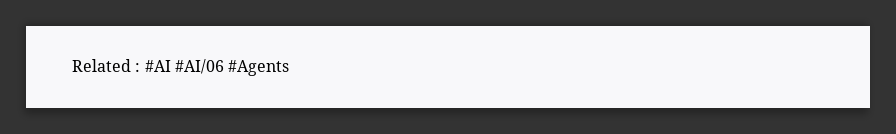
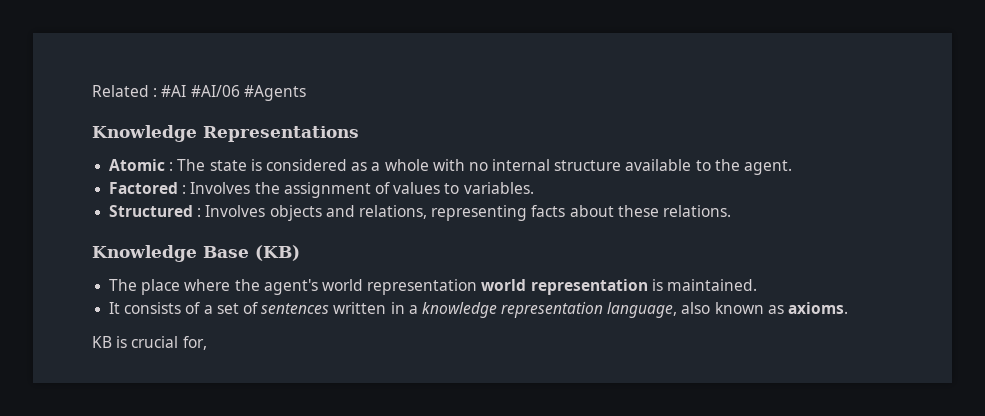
(290, 68) none -> [92,125,359,142] [109,159,793,175] [109,182,534,198] [109,205,731,221] [92,245,300,262] [109,279,757,295] [109,302,849,318] [92,336,207,350] // Knowledge Representations // Atomic : The state is considered as a whole with no internal structure available to the agent. // Factored : Involves the assignment of values to variables. // Structured : Involves objects and relations, representing facts about these relations. // Knowledge Base (KB) // The place where the agent's world representation world representation is maintained. // It consists of a set of sentences written in a knowledge representation language, also known as axioms. // KB is crucial for,

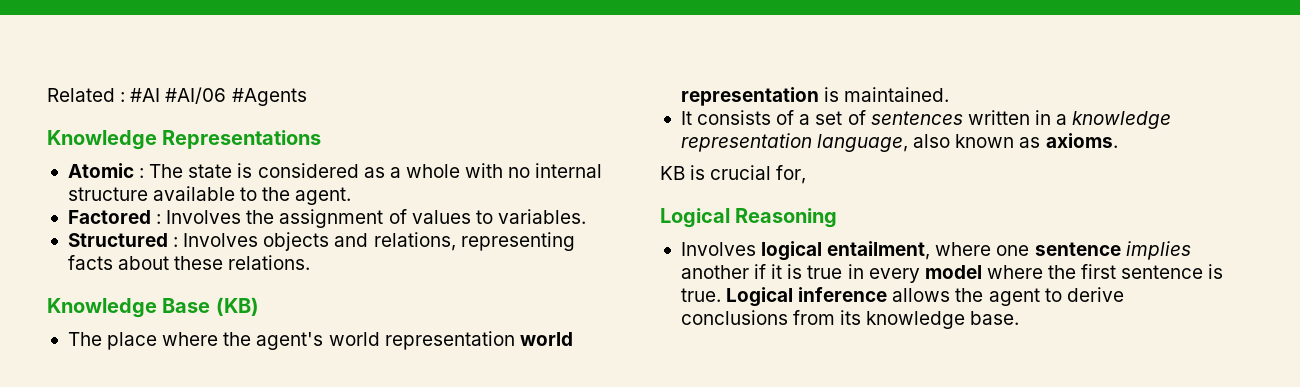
(207, 343) none -> [660,208,838,228] [680,241,1191,261] [680,264,1224,283] [680,287,1124,307] [680,310,1020,329] // Logical Reasoning // Involves logical entailment, where one sentence implies another if it is true in every model where the first sentence is true. Logical inference allows the agent to derive conclusions from its knowledge base.

